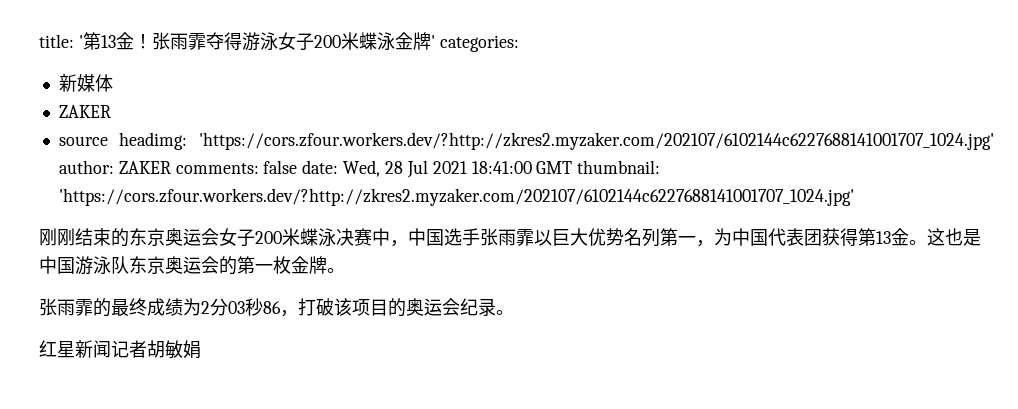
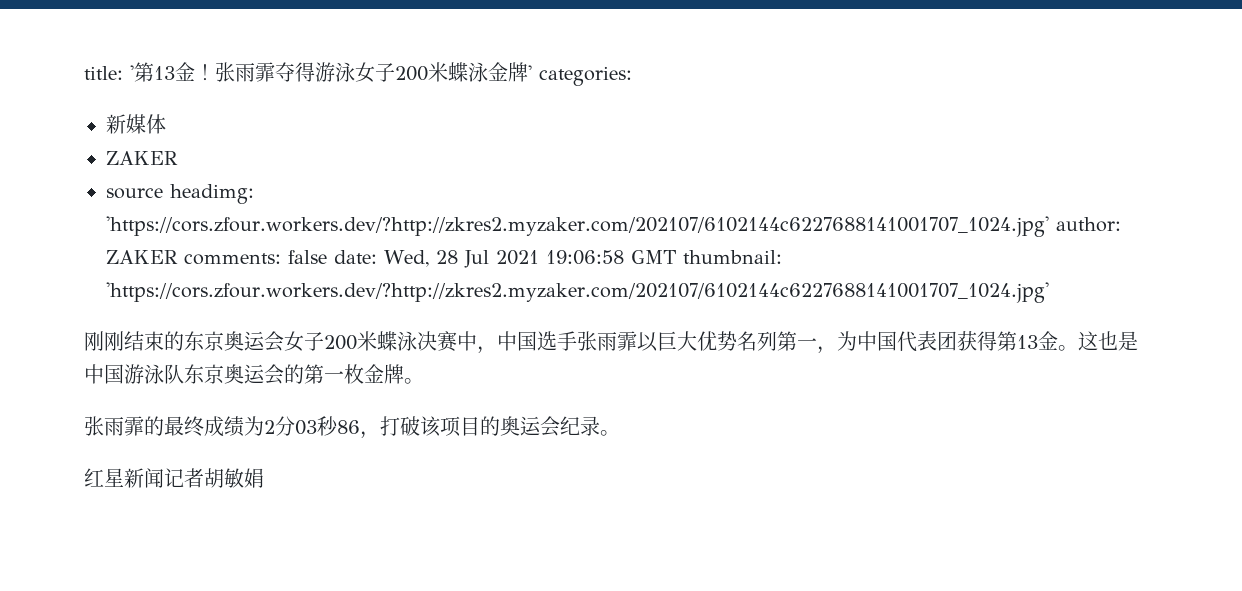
[471,161,532,174] 18:41:00 -> [545,250,624,265] 19:06:58

